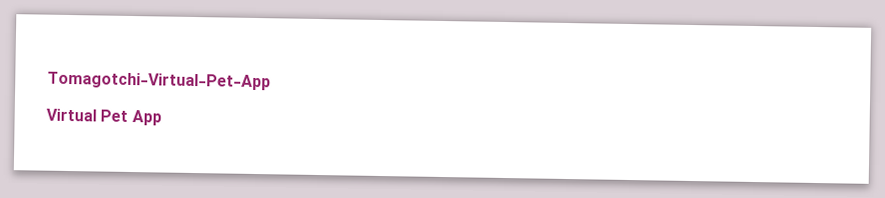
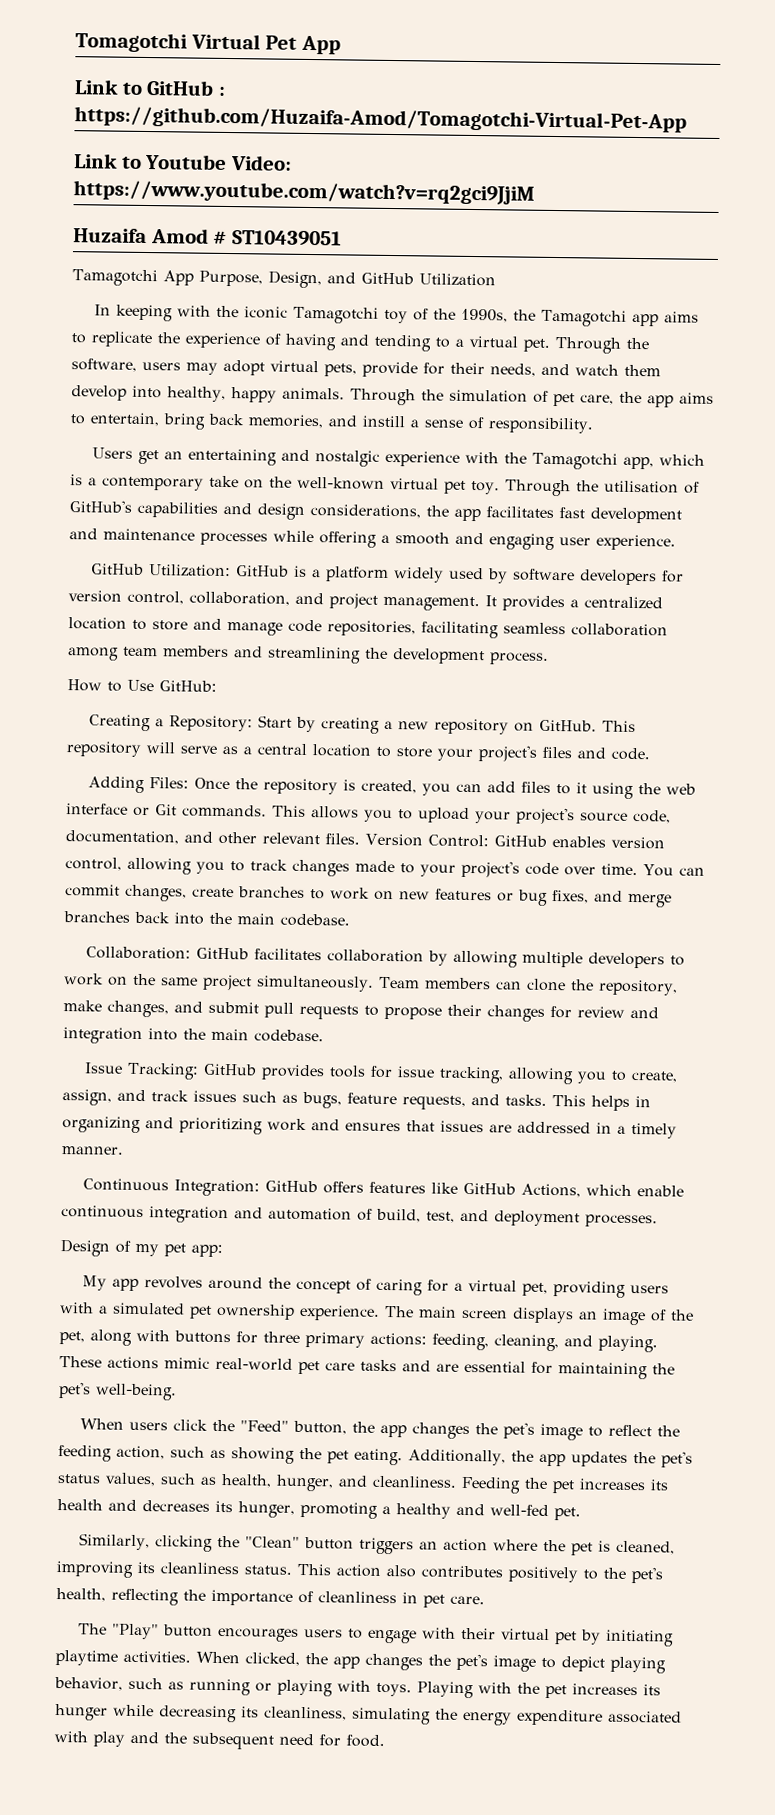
[47,71,271,91] Tomagotchi-Virtual-Pet-App // -> [75,32,188,53] Tomagotchi
(162, 118) none -> [74,79,226,96] [74,106,687,133] [74,153,292,171] [73,180,535,205] [73,228,342,247] [72,269,496,289] [93,304,699,327] [71,331,649,354] [71,358,661,378] [71,385,714,408] [70,412,593,434] [91,447,705,470] [70,474,700,497] [69,500,682,524] [69,528,676,551] [90,563,684,586] [68,590,663,612] [68,617,668,639] [67,645,549,665] [67,679,217,692] [88,714,636,735] [66,741,650,762] [87,776,696,799] [66,803,671,825] [65,830,665,850] [65,857,705,878] [65,884,672,908] [63,911,350,927] [85,946,685,969] [64,973,678,996] [63,1000,659,1022] [63,1027,324,1045] [83,1062,678,1085] [62,1089,651,1111] [62,1116,677,1139] [61,1146,124,1155] [82,1178,684,1198] [61,1205,658,1228] [60,1239,223,1258] [81,1275,669,1298] [60,1302,694,1326] [59,1329,658,1353] [59,1356,675,1380] [58,1382,177,1401] [79,1418,680,1441] [58,1445,693,1468] [57,1472,669,1494] [57,1499,581,1521] [78,1533,675,1556] [56,1561,663,1584] [56,1588,485,1608] [77,1623,674,1647] [55,1650,666,1674] [54,1676,661,1699] [55,1704,682,1726] [54,1730,385,1750] // Link to GitHub : https://github.com/Huzaifa-Amod/Tomagotchi-Virtual-Pet-App // Link to Youtube Video: https://www.youtube.com/watch?v=rq2gci9JjiM // Huzaifa Amod # ST10439051 // Tamagotchi App Purpose, Design, and GitHub Utilization // In keeping with the iconic Tamagotchi toy of the 1990s, the Tamagotchi app aims to replicate the experience of having and tending to a virtual pet. Through the software, users may adopt virtual pets, provide for their needs, and watch them develop into healthy, happy animals. Through the simulation of pet care, the app aims to entertain, bring back memories, and instill a sense of responsibility. // Users get an entertaining and nostalgic experience with the Tamagotchi app, which is a contemporary take on the well-known virtual pet toy. Through the utilisation of GitHub's capabilities and design considerations, the app facilitates fast development and maintenance processes while offering a smooth and engaging user experience. // GitHub Utilization: GitHub is a platform widely used by software developers for version control, collaboration, and project management. It provides a centralized location to store and manage code repositories, facilitating seamless collaboration among team members and streamlining the development process. // How to Use GitHub: // Creating a Repository: Start by creating a new repository on GitHub. This repository will serve as a central location to store your project's files and code. // Adding Files: Once the repository is created, you can add files to it using the web interface or Git commands. This allows you to upload your project's source code, documentation, and other relevant files. Version Control: GitHub enables version control, allowing you to track changes made to your project's code over time. You can commit changes, create branches to work on new features or bug fixes, and merge branches back into the main codebase. // Collaboration: GitHub facilitates collaboration by allowing multiple developers to work on the same project simultaneously. Team members can clone the repository, make changes, and submit pull requests to propose their changes for review and integration into the main codebase. // Issue Tracking: GitHub provides tools for issue tracking, allowing you to create, assign, and track issues such as bugs, feature requests, and tasks. This helps in organizing and prioritizing work and ensures that issues are addressed in a timely manner. // Continuous Integration: GitHub offers features like GitHub Actions, which enable continuous integration and automation of build, test, and deployment processes. // Design of my pet app: // My app revolves around the concept of caring for a virtual pet, providing users with a simulated pet ownership experience. The main screen displays an image of the pet, along with buttons for three primary actions: feeding, cleaning, and playing. These actions mimic real-world pet care tasks and are essential for maintaining the pet's well-being. // When users click the "Feed" button, the app changes the pet's image to reflect the feeding action, such as showing the pet eating. Additionally, the app updates the pet's status values, such as health, hunger, and cleanliness. Feeding the pet increases its health and decreases its hunger, promoting a healthy and well-fed pet. // Similarly, clicking the "Clean" button triggers an action where the pet is cleaned, improving its cleanliness status. This action also contributes positively to the pet's health, reflecting the importance of cleanliness in pet care. // The "Play" button encourages users to engage with their virtual pet by initiating playtime activities. When clicked, the app changes the pet's image to depict playing behavior, such as running or playing with toys. Playing with the pet increases its hunger while decreasing its cleanliness, simulating the energy expenditure associated with play and the subsequent need for food.

